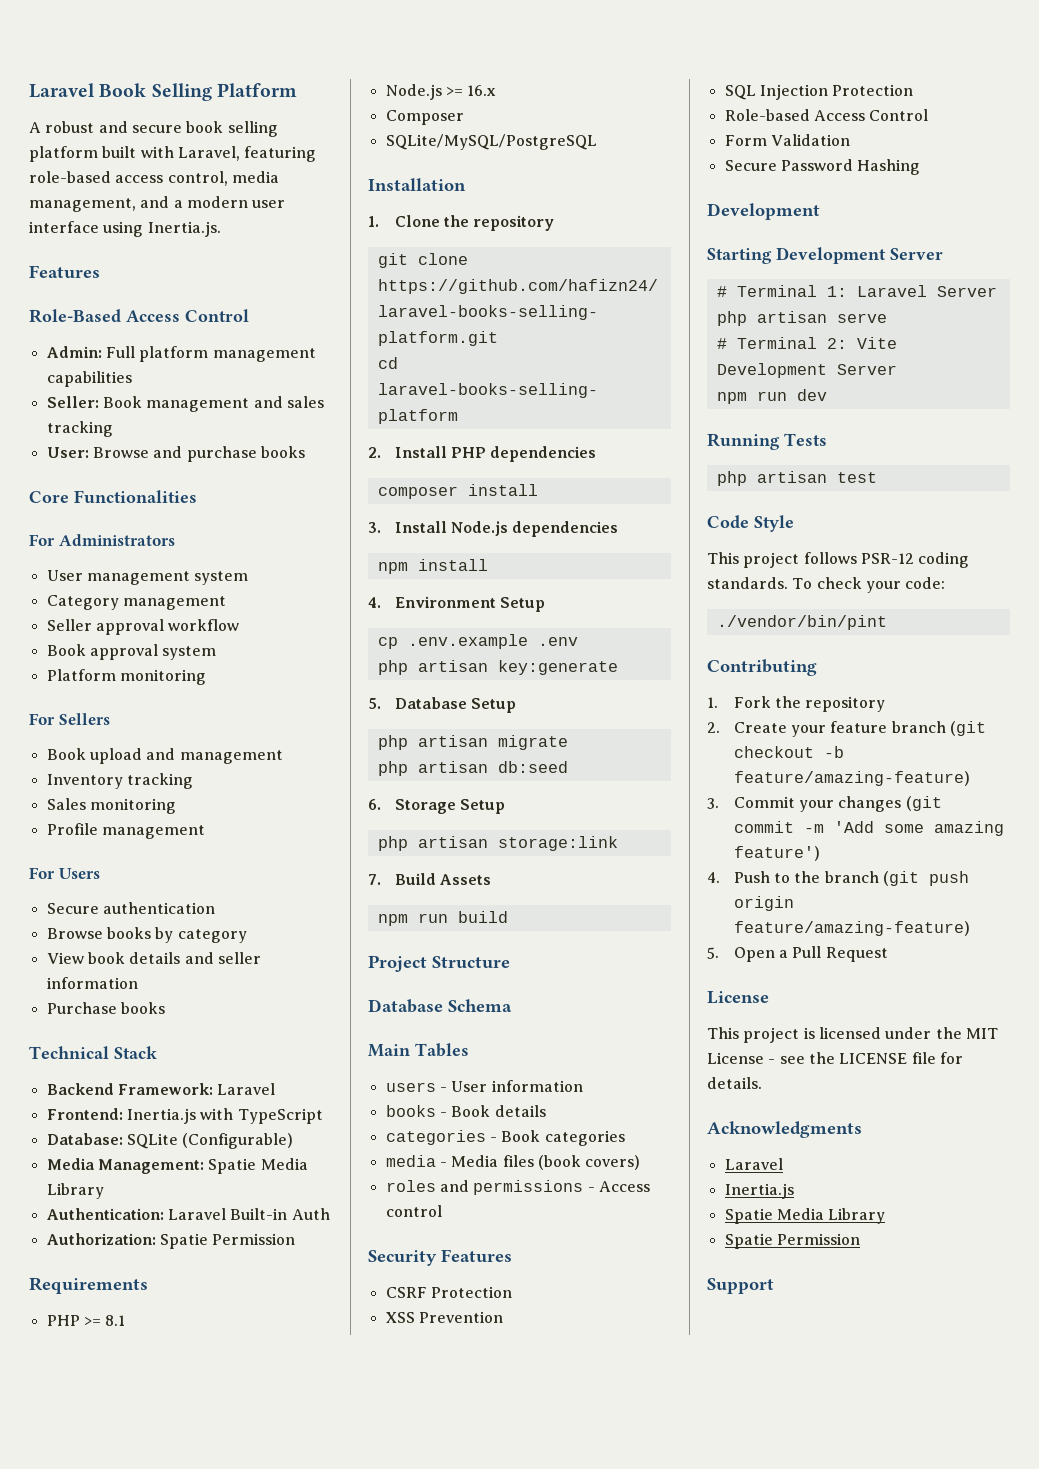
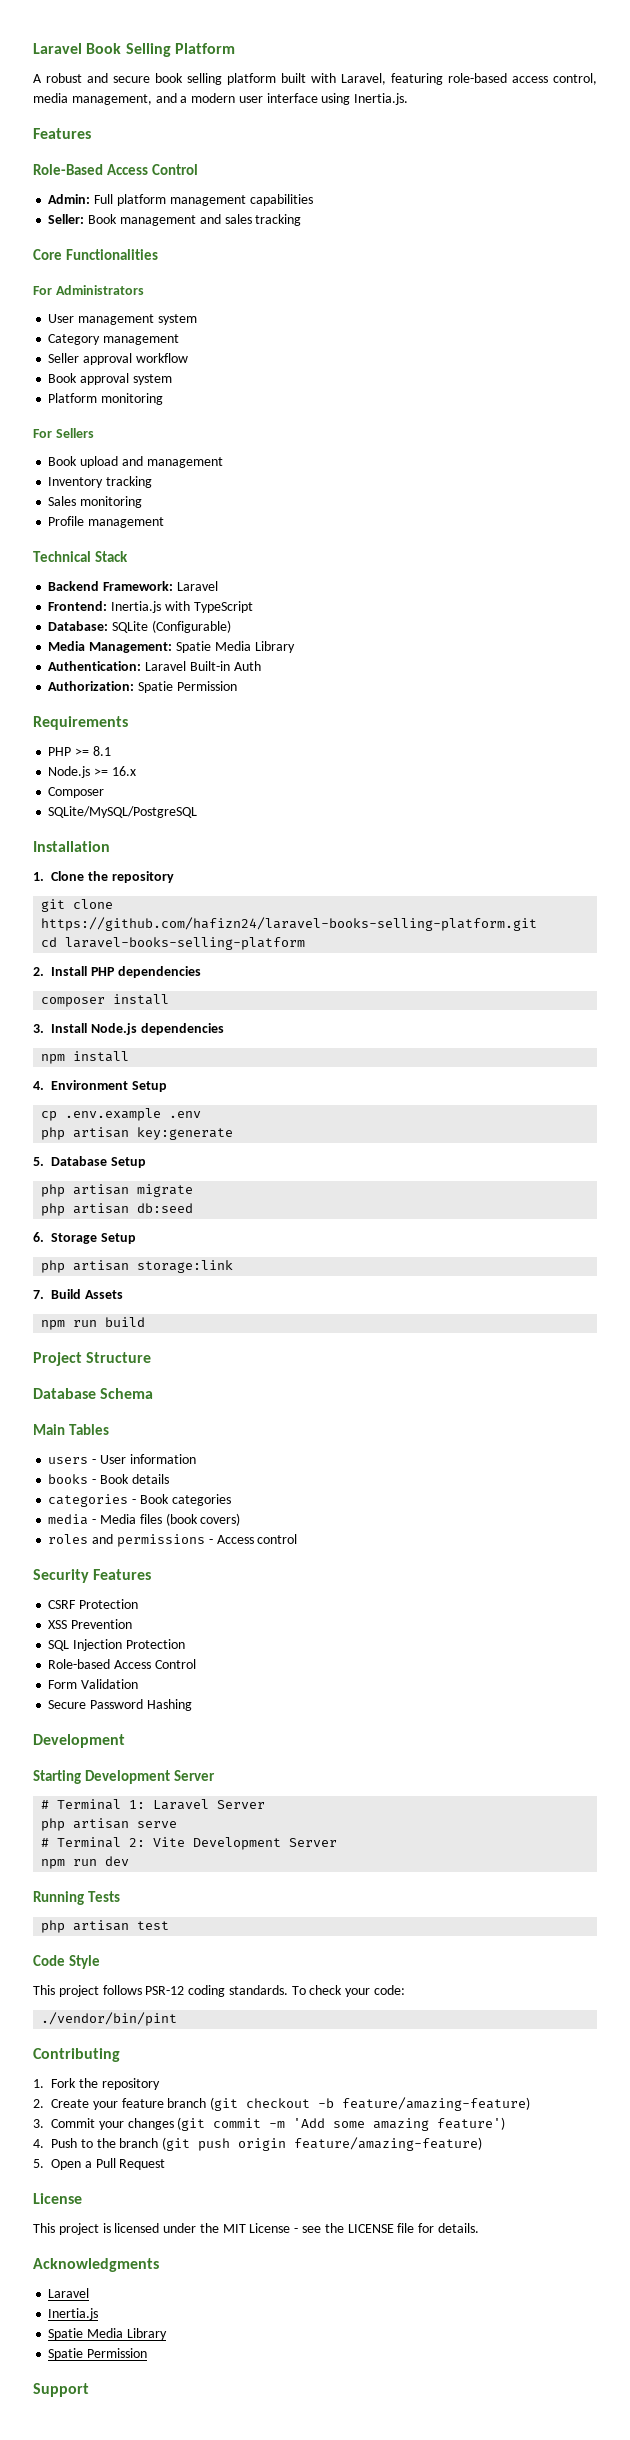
[46,446,305,462] // User: Browse and purchase books -> (302, 220) none
[29,867,100,879] [46,902,215,914] [46,927,247,943] [46,952,261,964] [46,977,138,989] [46,1002,165,1014] // For Users // Secure authentication // Browse books by category // View book details and seller information // Purchase books -> (165, 522) none

